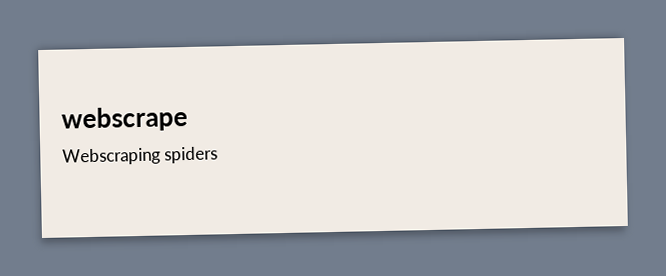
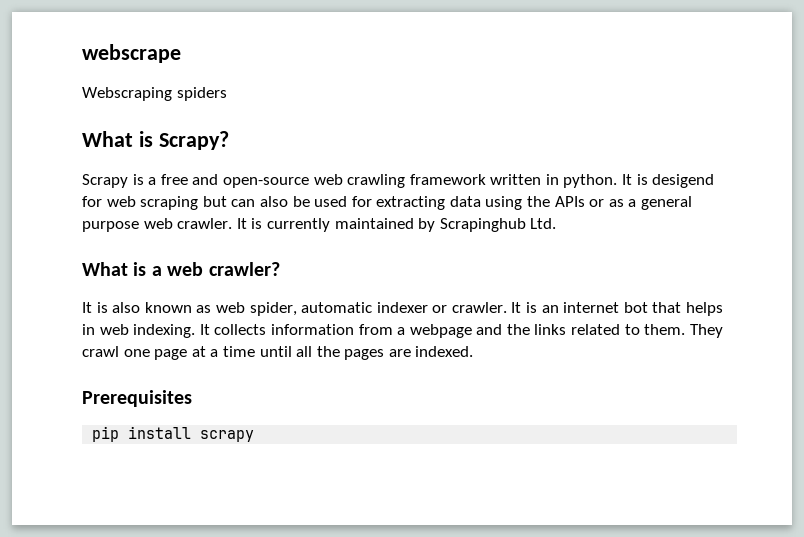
(219, 155) none -> [82,131,229,150] [82,174,715,188] [82,196,693,210] [82,218,557,232] [82,262,280,276] [82,302,724,316] [82,324,723,338] [82,346,474,360] [82,390,192,407] [92,426,255,442] // What is Scrapy? // Scrapy is a free and open-source web crawling framework written in python. It is desigend for web scraping but can also be used for extracting data using the APIs or as a general purpose web crawler. It is currently maintained by Scrapinghub Ltd. // What is a web crawler? // It is also known as web spider, automatic indexer or crawler. It is an internet bot that helps in web indexing. It collects information from a webpage and the links related to them. They crawl one page at a time until all the pages are indexed. // Prerequisites // pip install scrapy

